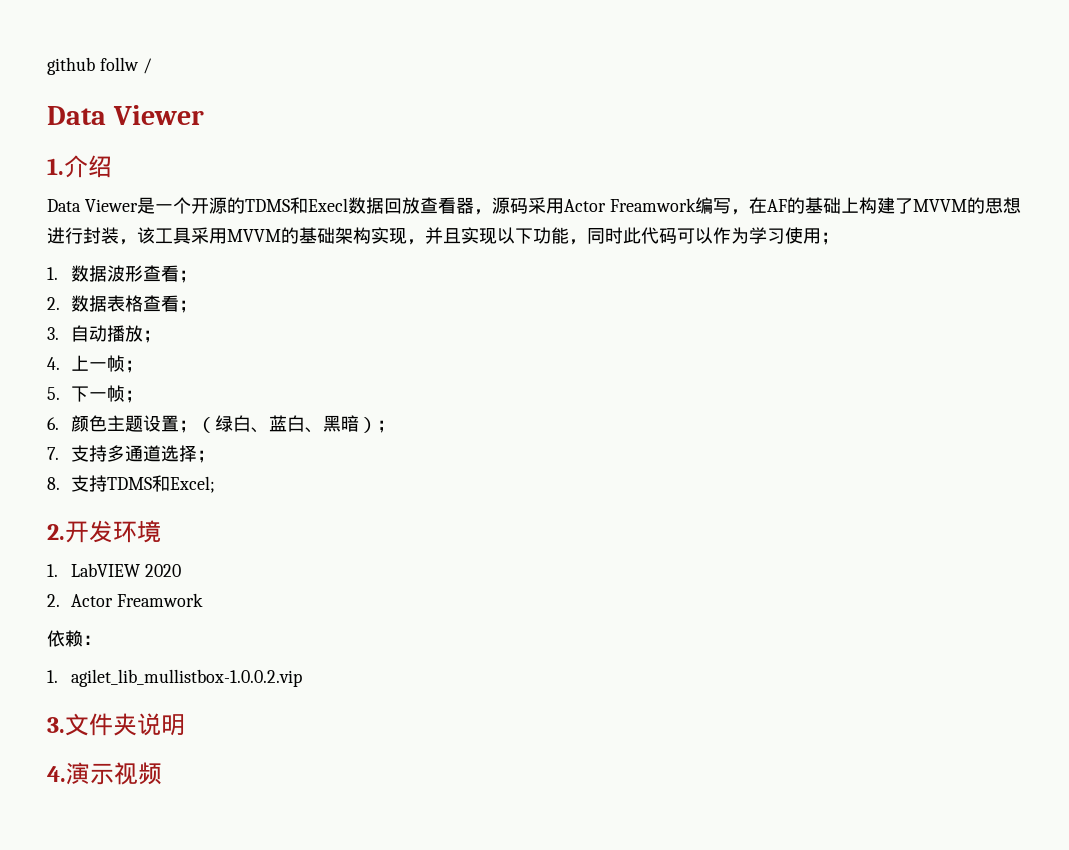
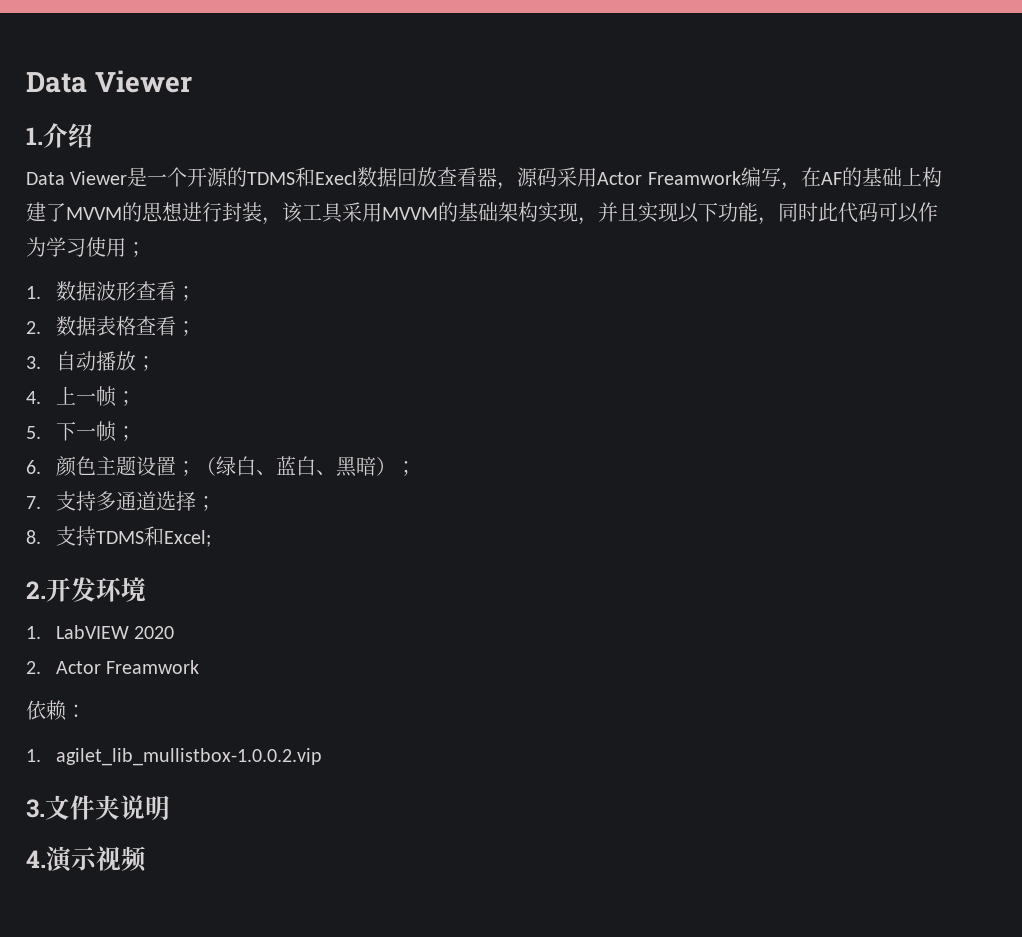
[47,57,152,75] github follw / // -> (26, 82) none

